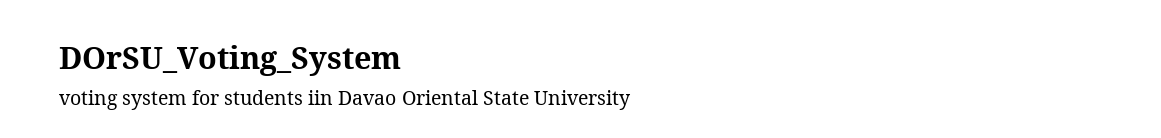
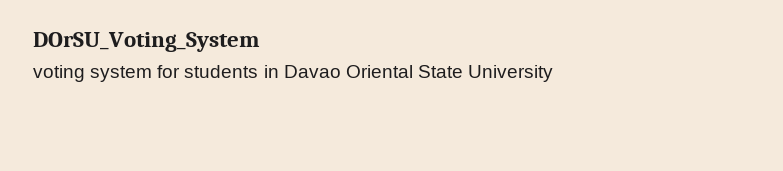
[308,90,334,105] iin -> [263,65,279,78] in

